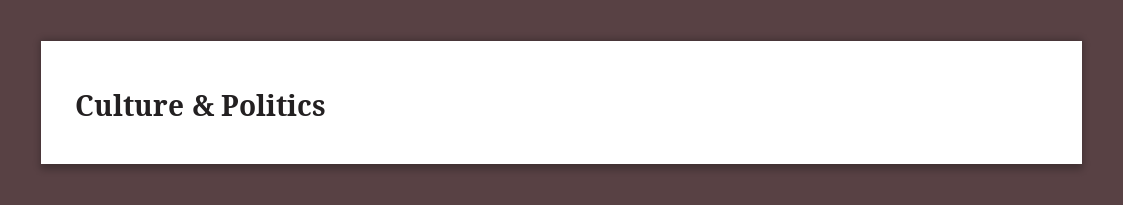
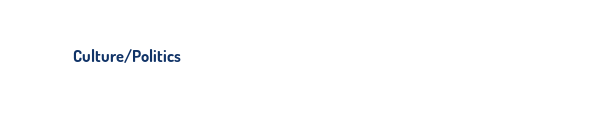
[75,94,327,116] Culture & Politics -> [73,49,181,63] Culture/Politics

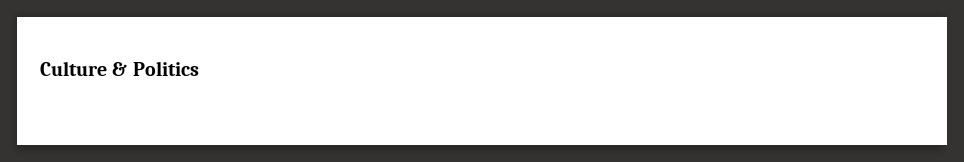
[73,49,181,63] Culture/Politics -> [40,61,199,76] Culture & Politics

